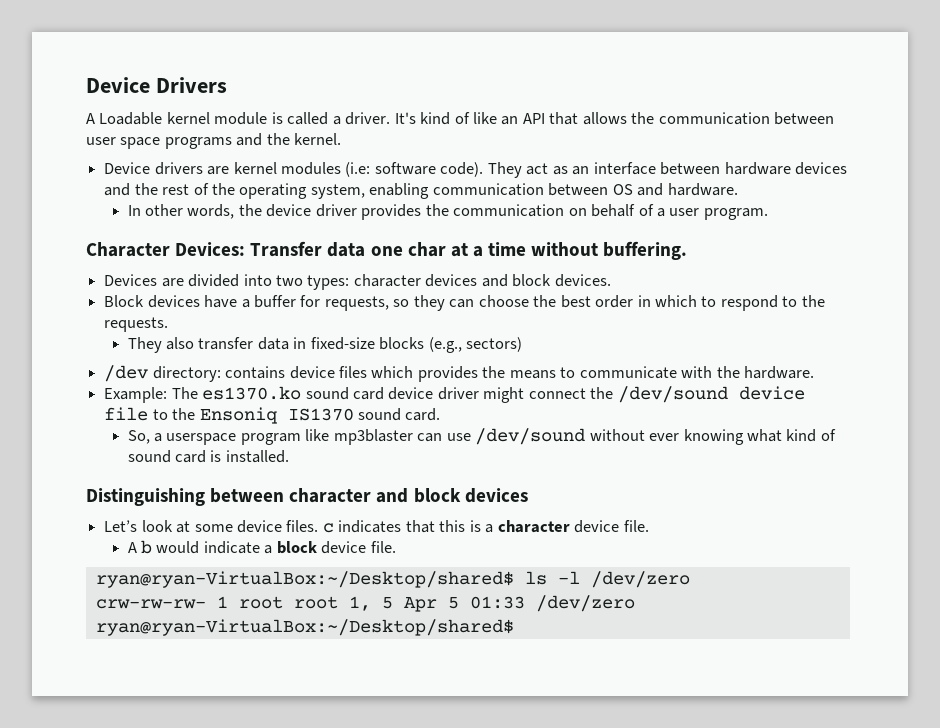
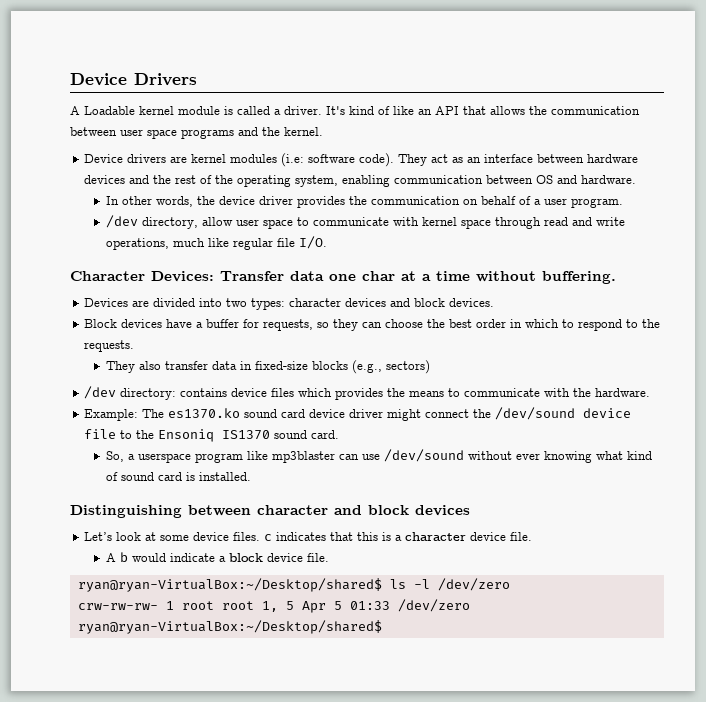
(768, 214) none -> [106,215,626,229] [106,236,328,250] // /dev directory, allow user space to communicate with kernel space through read and write operations, much like regular file I/O.

